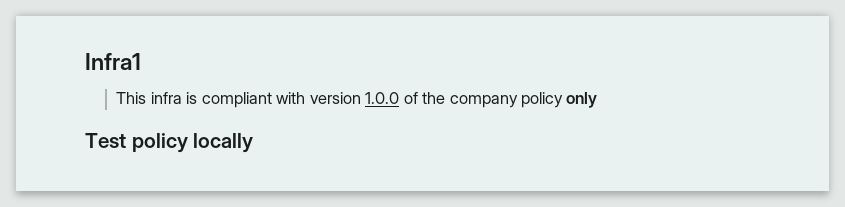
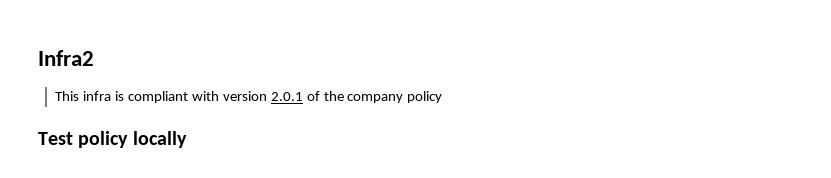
[85,53,141,70] Infra1 -> [38,50,94,66] Infra2
[365,92,400,104] 1.0.0 -> [270,92,303,101] 2.0.1
[566,92,598,108] only -> (443, 97) none

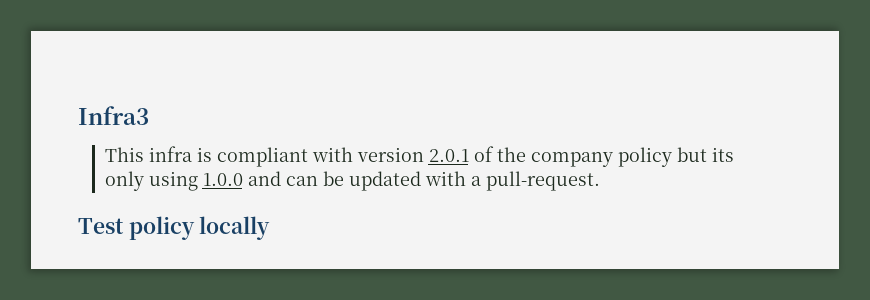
[38,50,94,66] Infra2 -> [78,106,149,125] Infra3
(443, 97) none -> [676,147,734,162] [104,171,600,191] but its only using 1.0.0 and can be updated with a pull-request.

